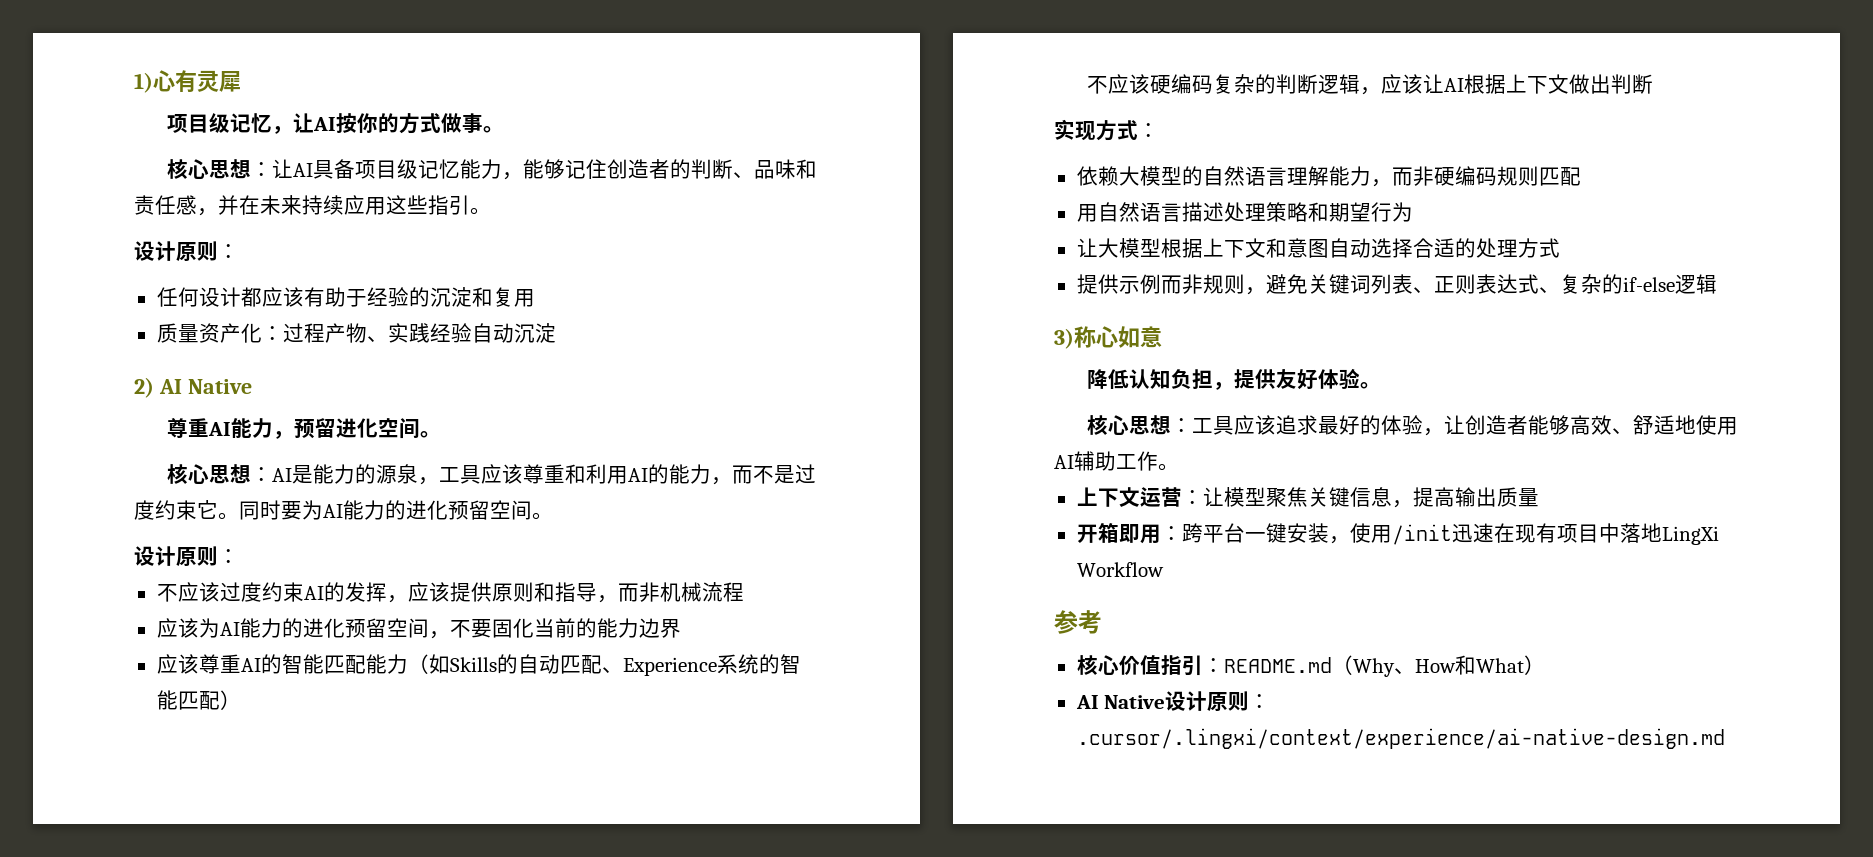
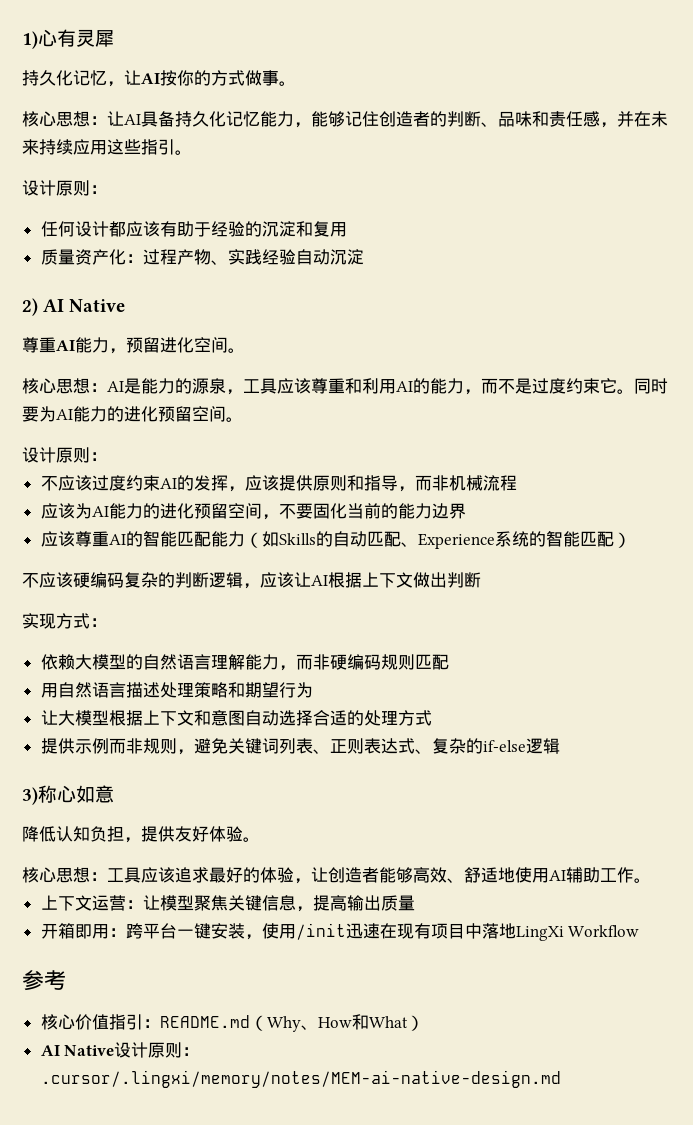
[166,113,230,133] 项目级 -> [22,70,73,86] 持久化
[354,159,418,179] 项目级 -> [175,111,226,127] 持久化
[1076,728,1725,749] .cursor/.lingxi/context/experience/ai-native-design.md -> [40,1070,561,1088] .cursor/.lingxi/memory/notes/MEM-ai-native-design.md

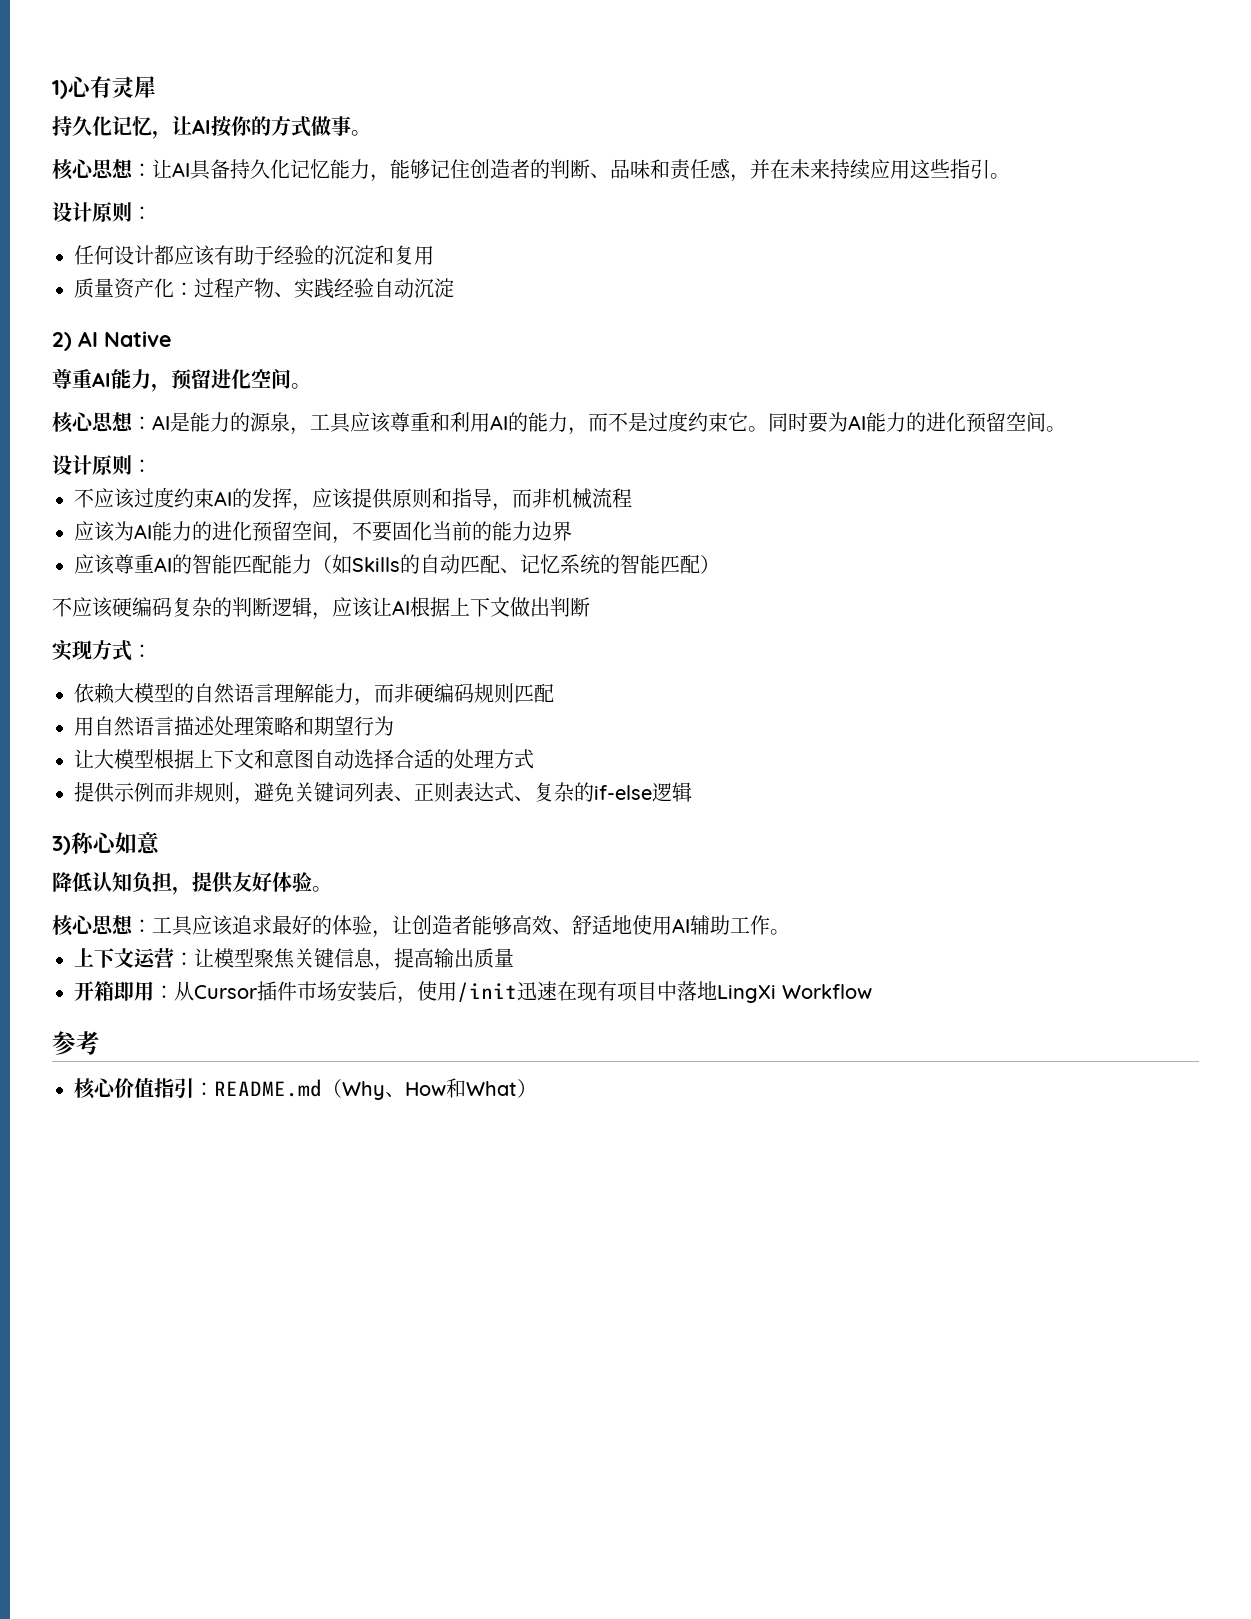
[417,533,495,549] Experience -> [520,554,560,574] 记忆
[125,923,245,939] 跨平台一键安装 -> [174,981,397,1002] 从Cursor插件市场安装后
[40,1042,200,1058] [40,1070,561,1088] // AI Native设计原则：.cursor/.lingxi/memory/notes/MEM-ai-native-design.md -> (537, 1088) none

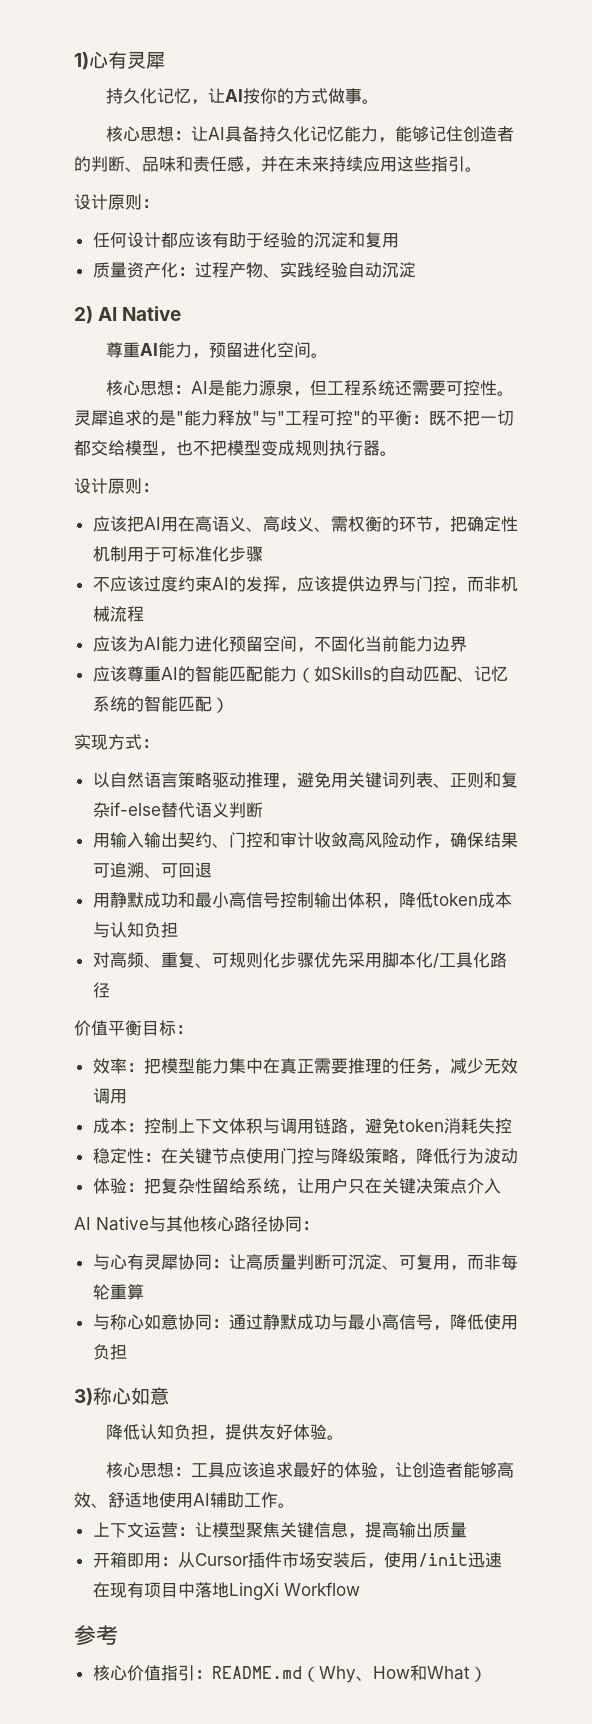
[230,411,1066,435] [52,455,152,476] 的源泉，工具应该尊重和利用AI的能力，而不是过度约束它。同时要为AI能力的进化预留空间。 // 设计原则： -> [258,380,514,397] [74,410,514,426] [74,440,397,457] [74,478,159,494] [92,516,518,533] [92,546,263,562] 源泉，但工程系统还需要可控性。灵犀追求的是"能力释放"与"工程可控"的平衡：既不把一切都交给模型，也不把模型变成规则执行器。 // 设计原则： // 应该把AI用在高语义、高歧义、需权衡的环节，把确定性机制用于可标准化步骤
[392,488,492,508] 原则和指导 -> [364,576,450,592] 边界与门控
[192,521,212,541] 的 -> (195, 644) none
[372,521,392,542] 要 -> (331, 644) none
[472,521,492,541] 的 -> (399, 644) none
[52,597,590,620] [52,640,152,661] [74,683,554,706] [74,716,394,737] [74,749,534,769] [74,782,692,805] 不应该硬编码复杂的判断逻辑，应该让AI根据上下文做出判断 // 实现方式： // 依赖大模型的自然语言理解能力，而非硬编码规则匹配 // 用自然语言描述处理策略和期望行为 // 让大模型根据上下文和意图自动选择合适的处理方式 // 提供示例而非规则，避免关键词列表、正则表达式、复杂的if-else逻辑 -> [74,734,159,750] [92,772,518,789] [92,802,263,818] [92,832,518,849] [92,862,212,878] [92,892,512,909] [92,922,178,938] [92,952,507,968] [92,982,110,998] [74,1020,193,1036] [92,1058,518,1075] [92,1088,127,1104] [92,1118,512,1135] [92,1148,518,1165] [92,1178,501,1195] [74,1216,319,1232] [92,1254,518,1271] [92,1284,144,1300] [92,1314,518,1331] [92,1344,127,1360] 实现方式： // 以自然语言策略驱动推理，避免用关键词列表、正则和复杂if-else替代语义判断 // 用输入输出契约、门控和审计收敛高风险动作，确保结果可追溯、可回退 // 用静默成功和最小高信号控制输出体积，降低token成本与认知负担 // 对高频、重复、可规则化步骤优先采用脚本化/工具化路径 // 价值平衡目标： // 效率：把模型能力集中在真正需要推理的任务，减少无效调用 // 成本：控制上下文体积与调用链路，避免token消耗失控 // 稳定性：在关键节点使用门控与降级策略，降低行为波动 // 体验：把复杂性留给系统，让用户只在关键决策点介入 // AI Native与其他核心路径协同： // 与心有灵犀协同：让高质量判断可沉淀、可复用，而非每轮重算 // 与称心如意协同：通过静默成功与最小高信号，降低使用负担

